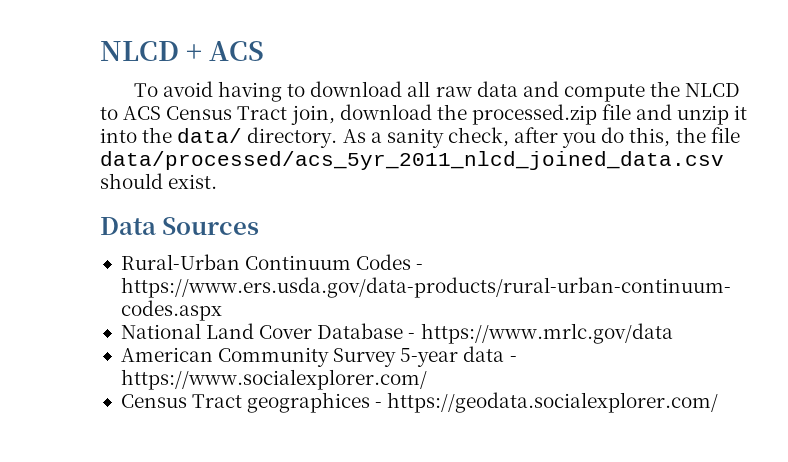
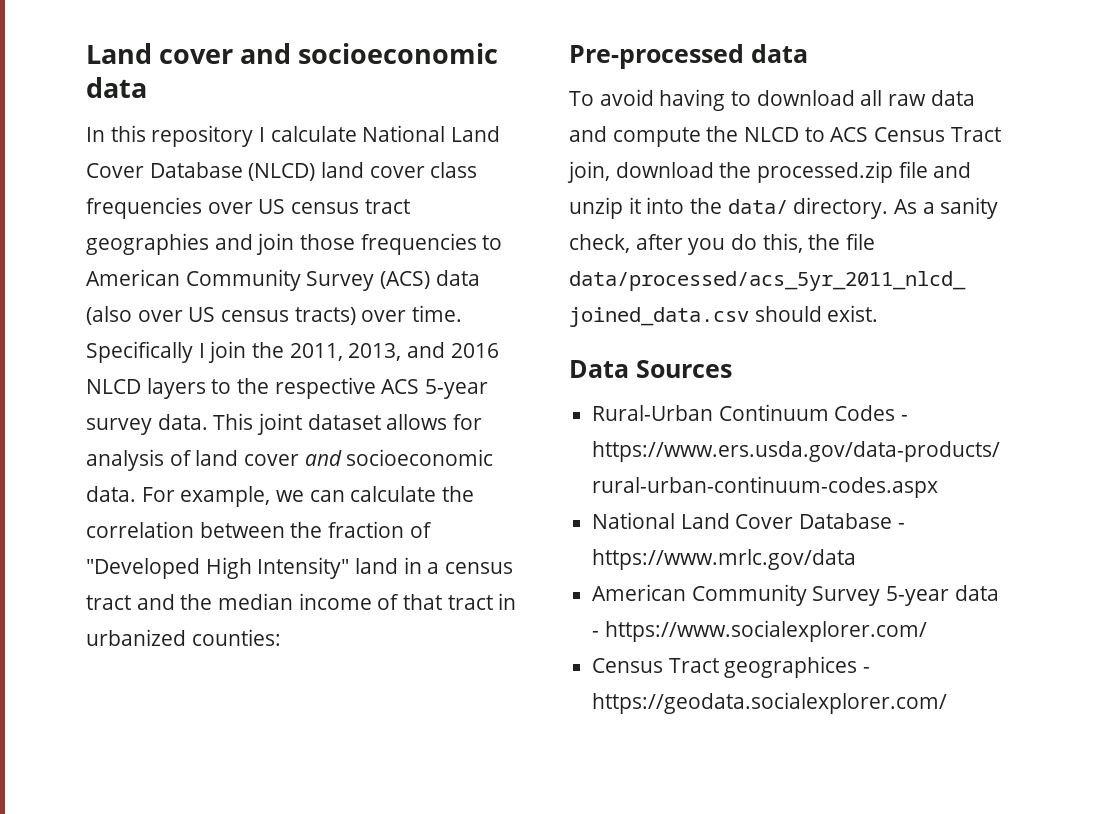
[100,41,265,61] NLCD + ACS -> [86,43,499,64] [86,77,147,98] [86,125,501,147] [86,162,478,181] [86,197,410,219] [86,233,503,255] [86,269,480,291] [86,305,463,325] [86,341,499,363] [86,377,489,399] [86,413,483,435] [86,449,494,471] [86,486,475,507] [86,521,432,538] [86,557,514,579] [86,593,517,610] [86,629,281,646] [569,44,808,69] Land cover and socioeconomic data // In this repository I calculate National Land Cover Database (NLCD) land cover class frequencies over US census tract geographies and join those frequencies to American Community Survey (ACS) data (also over US census tracts) over time. Specifically I join the 2011, 2013, and 2016 NLCD layers to the respective ACS 5-year survey data. This joint dataset allows for analysis of land cover and socioeconomic data. For example, we can calculate the correlation between the fraction of "Developed High Intensity" land in a census tract and the median income of that tract in urbanized counties: // Pre-processed data

